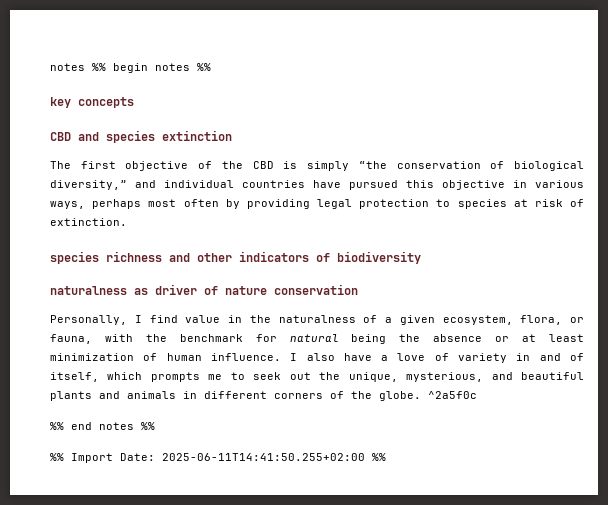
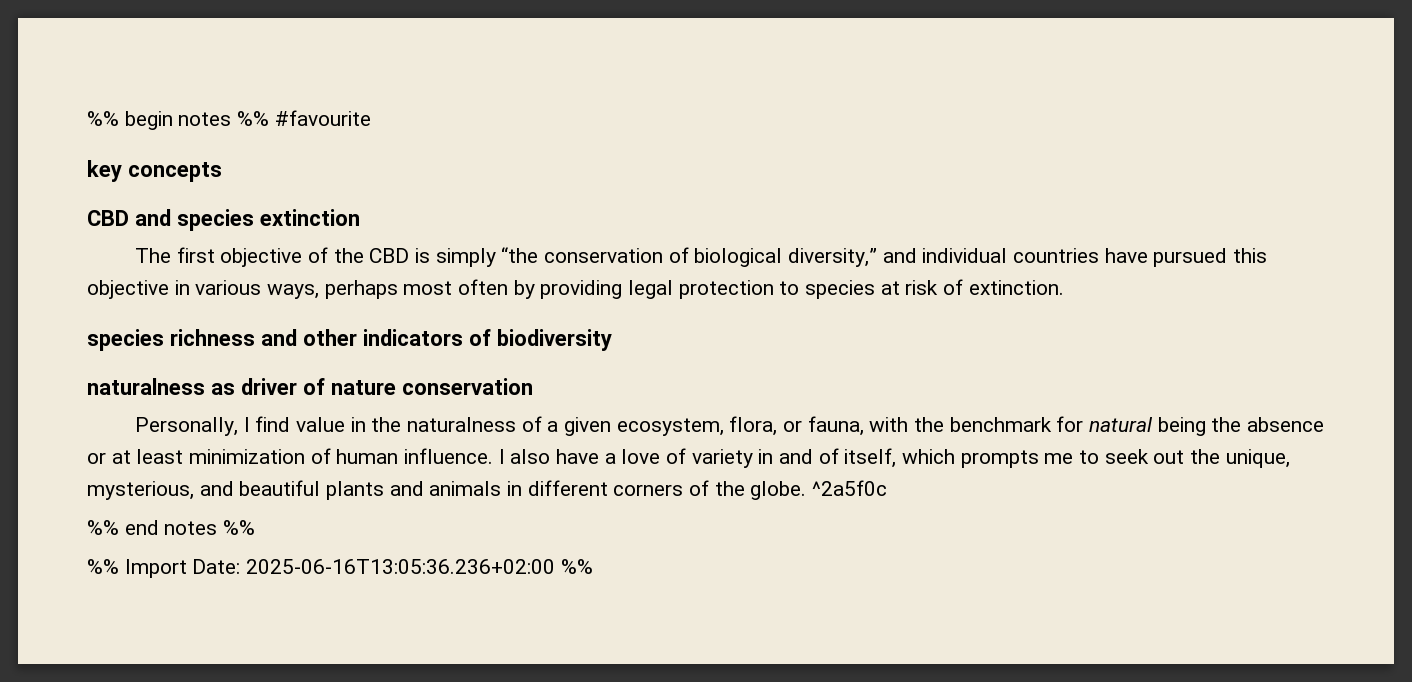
[50,63,85,71] notes -> (87, 118) none
(211, 67) none -> [274,110,371,126] #favourite
[162,453,365,461] 2025-06-11T14:41:50.255+02:00 -> [246,559,556,574] 2025-06-16T13:05:36.236+02:00

